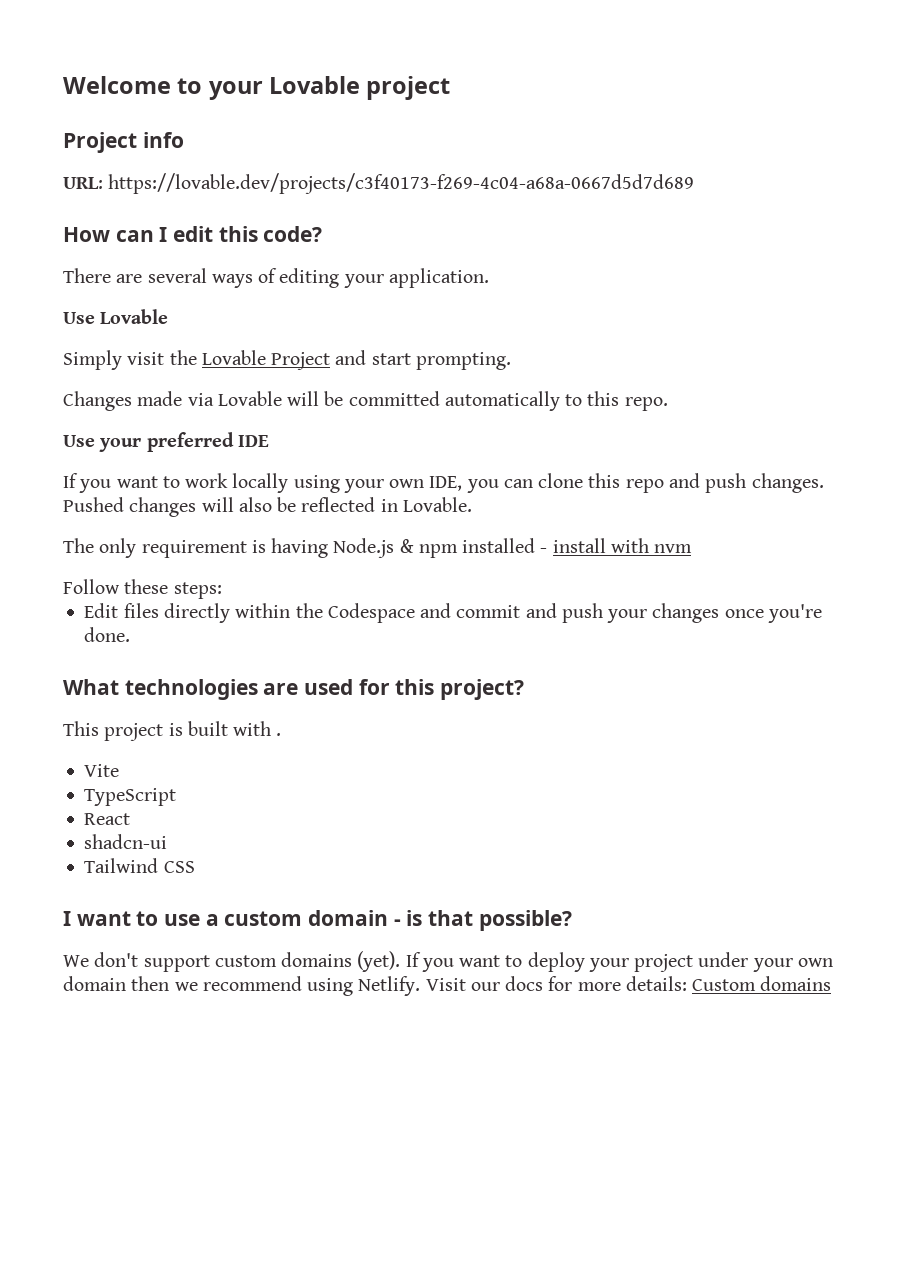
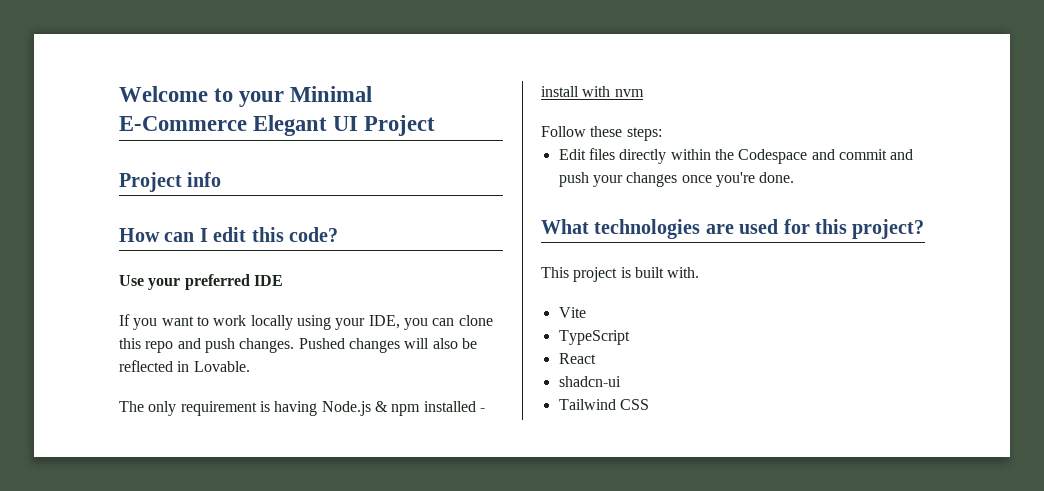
[269,76,451,100] Lovable project -> [290,86,373,102] [119,115,436,136] Minimal E-Commerce Elegant UI Project
[63,173,695,194] // URL: https://lovable.dev/projects/c3f40173-f269-4c04-a68a-0667d5d7d689 -> (222, 179) none
[63,268,489,288] [63,309,169,324] [63,350,511,370] [63,391,668,411] // There are several ways of editing your application. // Use Lovable // Simply visit the Lovable Project and start prompting. // Changes made via Lovable will be committed automatically to this repo. -> (338, 234) none
[389,479,425,488] own -> (366, 324) none
[233,721,282,736] with . -> [667,267,700,278] with.
[63,910,572,931] [63,951,833,972] [63,976,832,996] // I want to use a custom domain - is that possible? // We don't support custom domains (yet). If you want to deploy your project under your own domain then we recommend using Netlify. Visit our docs for more details: Custom domains -> (649, 404) none

